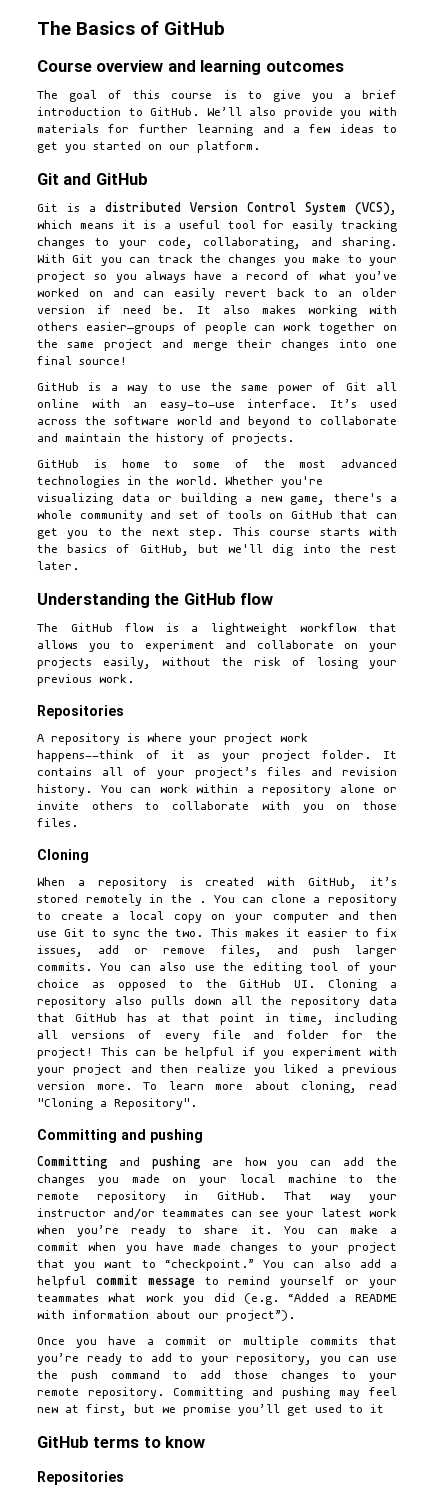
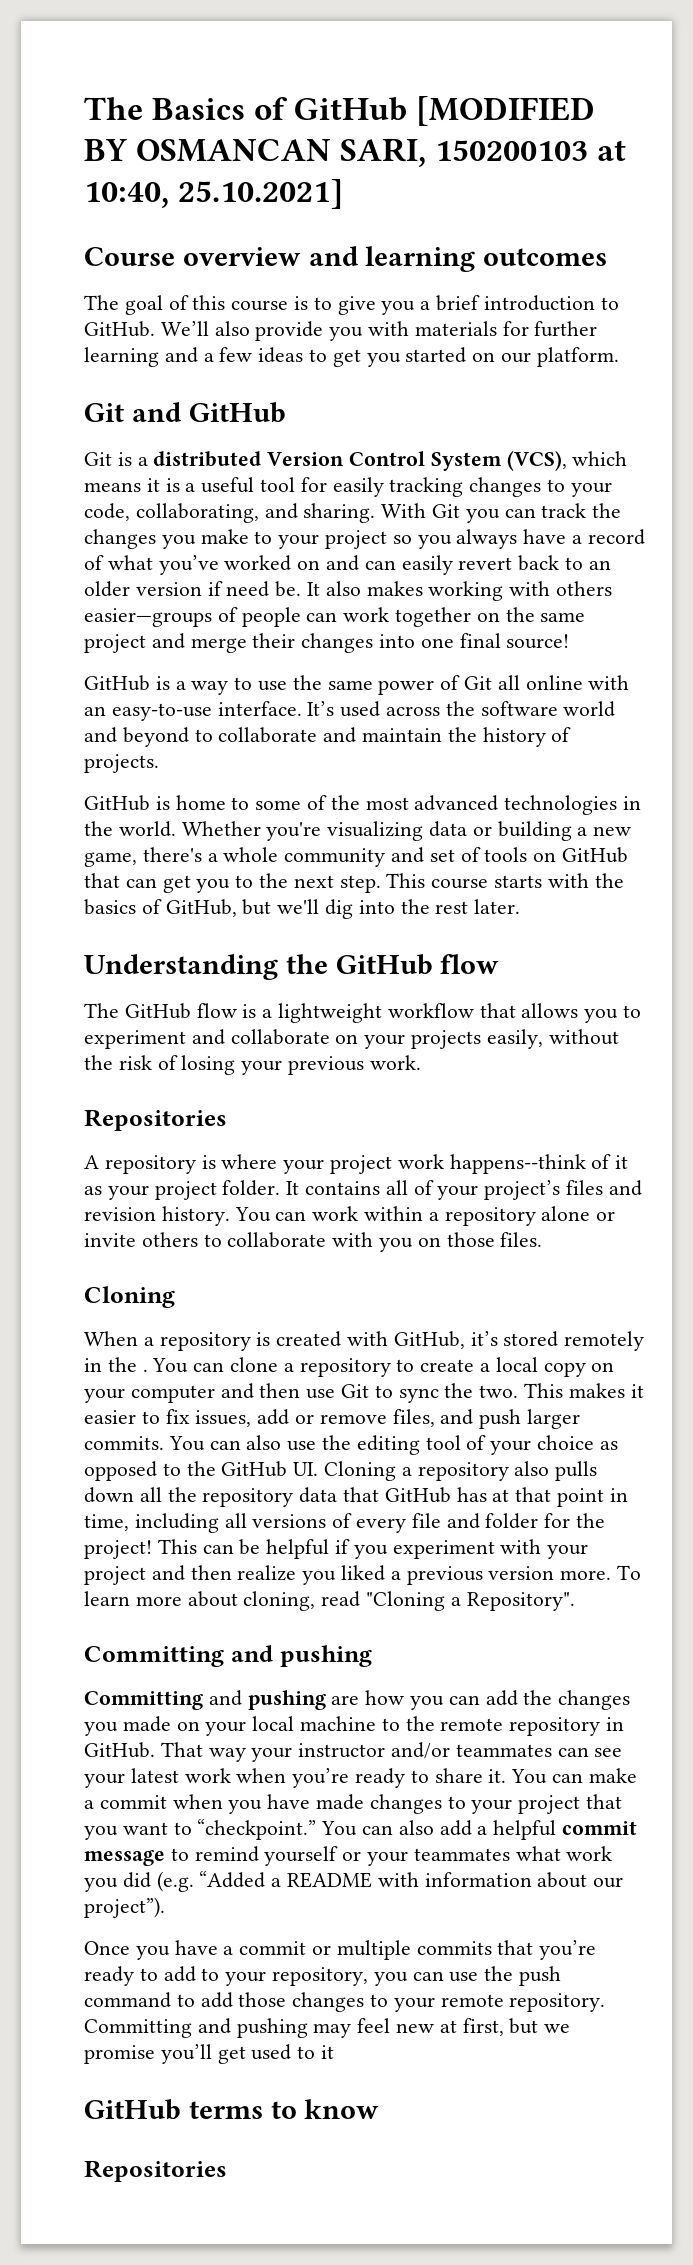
(226, 28) none -> [416,96,596,127] [84,138,627,167] [84,179,344,209] [MODIFIED BY OSMANCAN SARI, 150200103 at 10:40, 25.10.2021]

